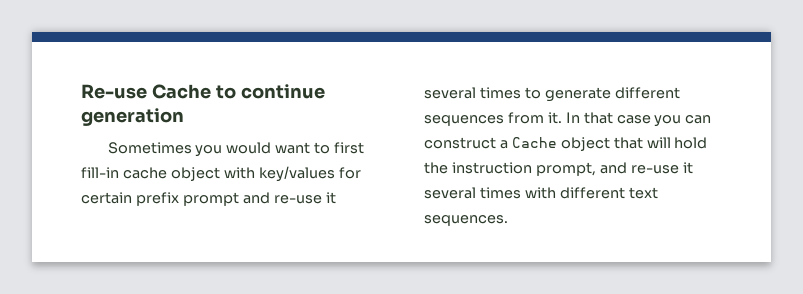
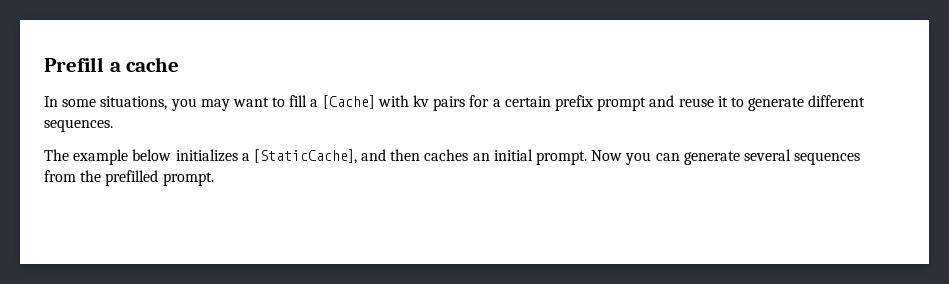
[81,84,325,99] [81,108,184,126] [107,142,365,157] [81,166,361,182] [81,192,336,206] [424,87,680,102] [424,112,712,127] [424,137,708,151] [424,162,693,176] [424,187,658,199] [424,215,508,226] Re-use Cache to continue generation // Sometimes you would want to first fill-in cache object with key/values for certain prefix prompt and re-use it several times to generate different sequences from it. In that case you can construct a Cache object that will hold the instruction prompt, and re-use it several times with different text sequences. -> [44,57,180,72] [44,95,866,111] [44,119,113,132] [44,149,861,165] [44,170,214,186] Prefill a cache // In some situations, you may want to fill a [Cache] with kv pairs for a certain prefix prompt and reuse it to generate different sequences. // The example below initializes a [StaticCache], and then caches an initial prompt. Now you can generate several sequences from the prefilled prompt.

